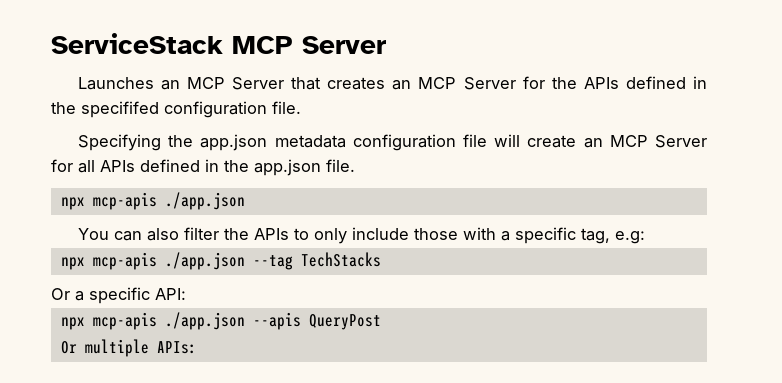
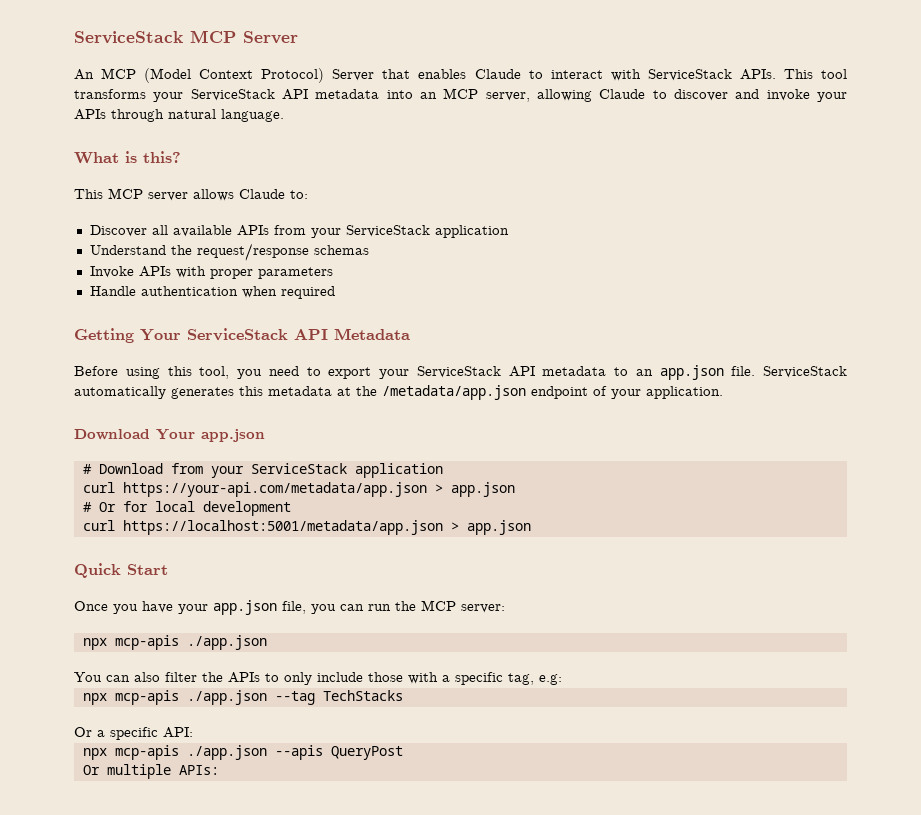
[77,76,707,90] [51,101,301,118] [77,134,708,151] [51,159,355,176] Launches an MCP Server that creates an MCP Server for the APIs defined in the specififed configuration file. // Specifying the app.json metadata configuration file will create an MCP Server for all APIs defined in the app.json file. -> [74,68,848,83] [74,88,848,102] [74,109,284,122] [74,151,181,164] [74,188,308,201] [89,225,509,238] [89,243,369,261] [89,266,333,279] [89,286,335,299] [74,328,410,343] [74,365,847,380] [74,385,723,400] [74,429,265,442] [82,463,443,478] [82,482,515,497] [82,501,291,516] [82,520,531,535] [74,563,168,578] [74,600,505,615] An MCP (Model Context Protocol) Server that enables Claude to interact with ServiceStack APIs. This tool transforms your ServiceStack API metadata into an MCP server, allowing Claude to discover and invoke your APIs through natural language. // What is this? // This MCP server allows Claude to: // Discover all available APIs from your ServiceStack application // Understand the request/response schemas // Invoke APIs with proper parameters // Handle authentication when required // Getting Your ServiceStack API Metadata // Before using this tool, you need to export your ServiceStack API metadata to an app.json file. ServiceStack automatically generates this metadata at the /metadata/app.json endpoint of your application. // Download Your app.json // # Download from your ServiceStack application // curl https://your-api.com/metadata/app.json > app.json // # Or for local development // curl https://localhost:5001/metadata/app.json > app.json // Quick Start // Once you have your app.json file, you can run the MCP server:

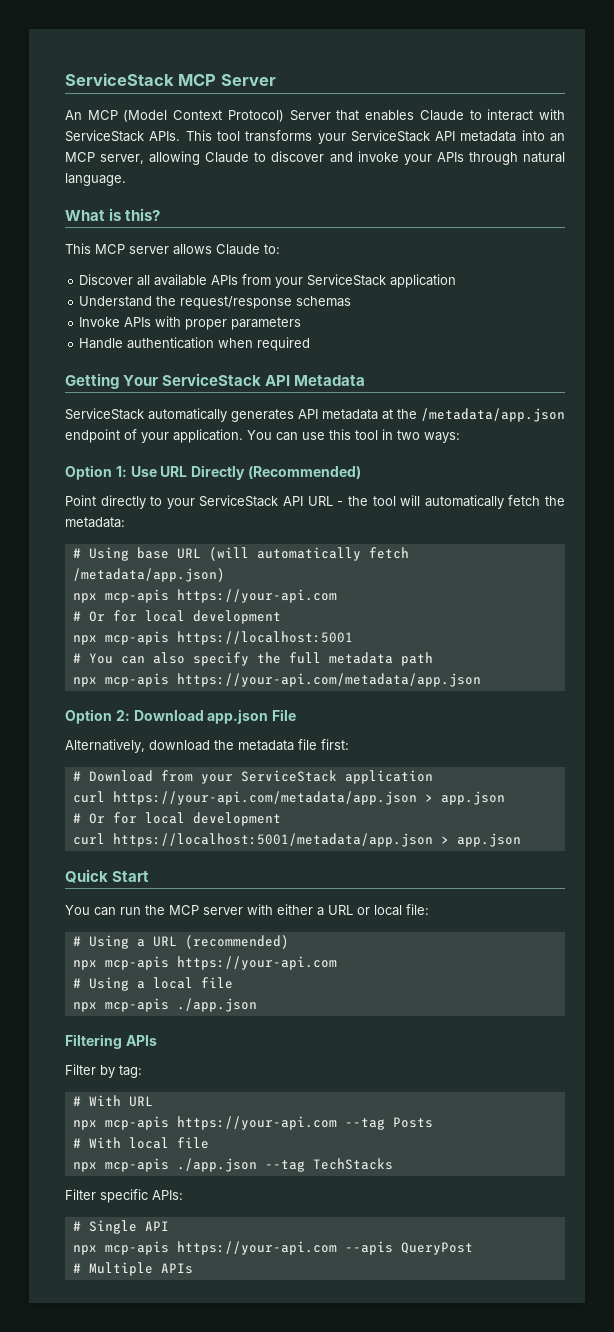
[74,365,756,380] Before using this tool, you need to export your ServiceStack API metadata to an app.json file. -> (366, 380) none
[239,386,263,396] this -> [298,409,318,419] API
[74,429,265,442] // Download Your app.json -> [247,429,460,443] [65,465,361,480] [65,495,566,509] [65,517,125,528] [72,547,409,561] [72,568,225,582] [72,589,337,603] [72,610,281,624] [72,631,353,645] [72,652,433,666] [72,673,481,687] [65,709,297,724] [65,739,349,753] You can use this tool in two ways: // Option 1: Use URL Directly (Recommended) // Point directly to your ServiceStack API URL - the tool will automatically fetch the metadata: // # Using base URL (will automatically fetch /metadata/app.json) // npx mcp-apis https://your-api.com // # Or for local development // npx mcp-apis https://localhost:5001 // # You can also specify the full metadata path // npx mcp-apis https://your-api.com/metadata/app.json // Option 2: Download app.json File // Alternatively, download the metadata file first:
[74,600,505,615] [82,635,267,650] [74,672,562,685] Once you have your app.json file, you can run the MCP server: // npx mcp-apis ./app.json // You can also filter the APIs to only include those with a specific tag, e.g: -> [65,904,429,916] [72,935,289,949] [72,956,337,970] [72,977,233,991] [72,998,257,1012] [65,1034,157,1049] [65,1064,142,1078] [72,1095,153,1107] [72,1116,433,1130] [72,1137,209,1149] You can run the MCP server with either a URL or local file: // # Using a URL (recommended) // npx mcp-apis https://your-api.com // # Using a local file // npx mcp-apis ./app.json // Filtering APIs // Filter by tag: // # With URL // npx mcp-apis https://your-api.com --tag Posts // # With local file
[74,727,193,740] [82,745,267,760] Or a specific API: // npx mcp-apis ./app.json -> [65,1189,183,1203] [72,1220,169,1234] [72,1241,337,1255] Filter specific APIs: // # Single API // npx mcp-apis https://your-api.com
[82,764,219,779] Or multiple APIs: -> [72,1262,193,1276] # Multiple APIs

